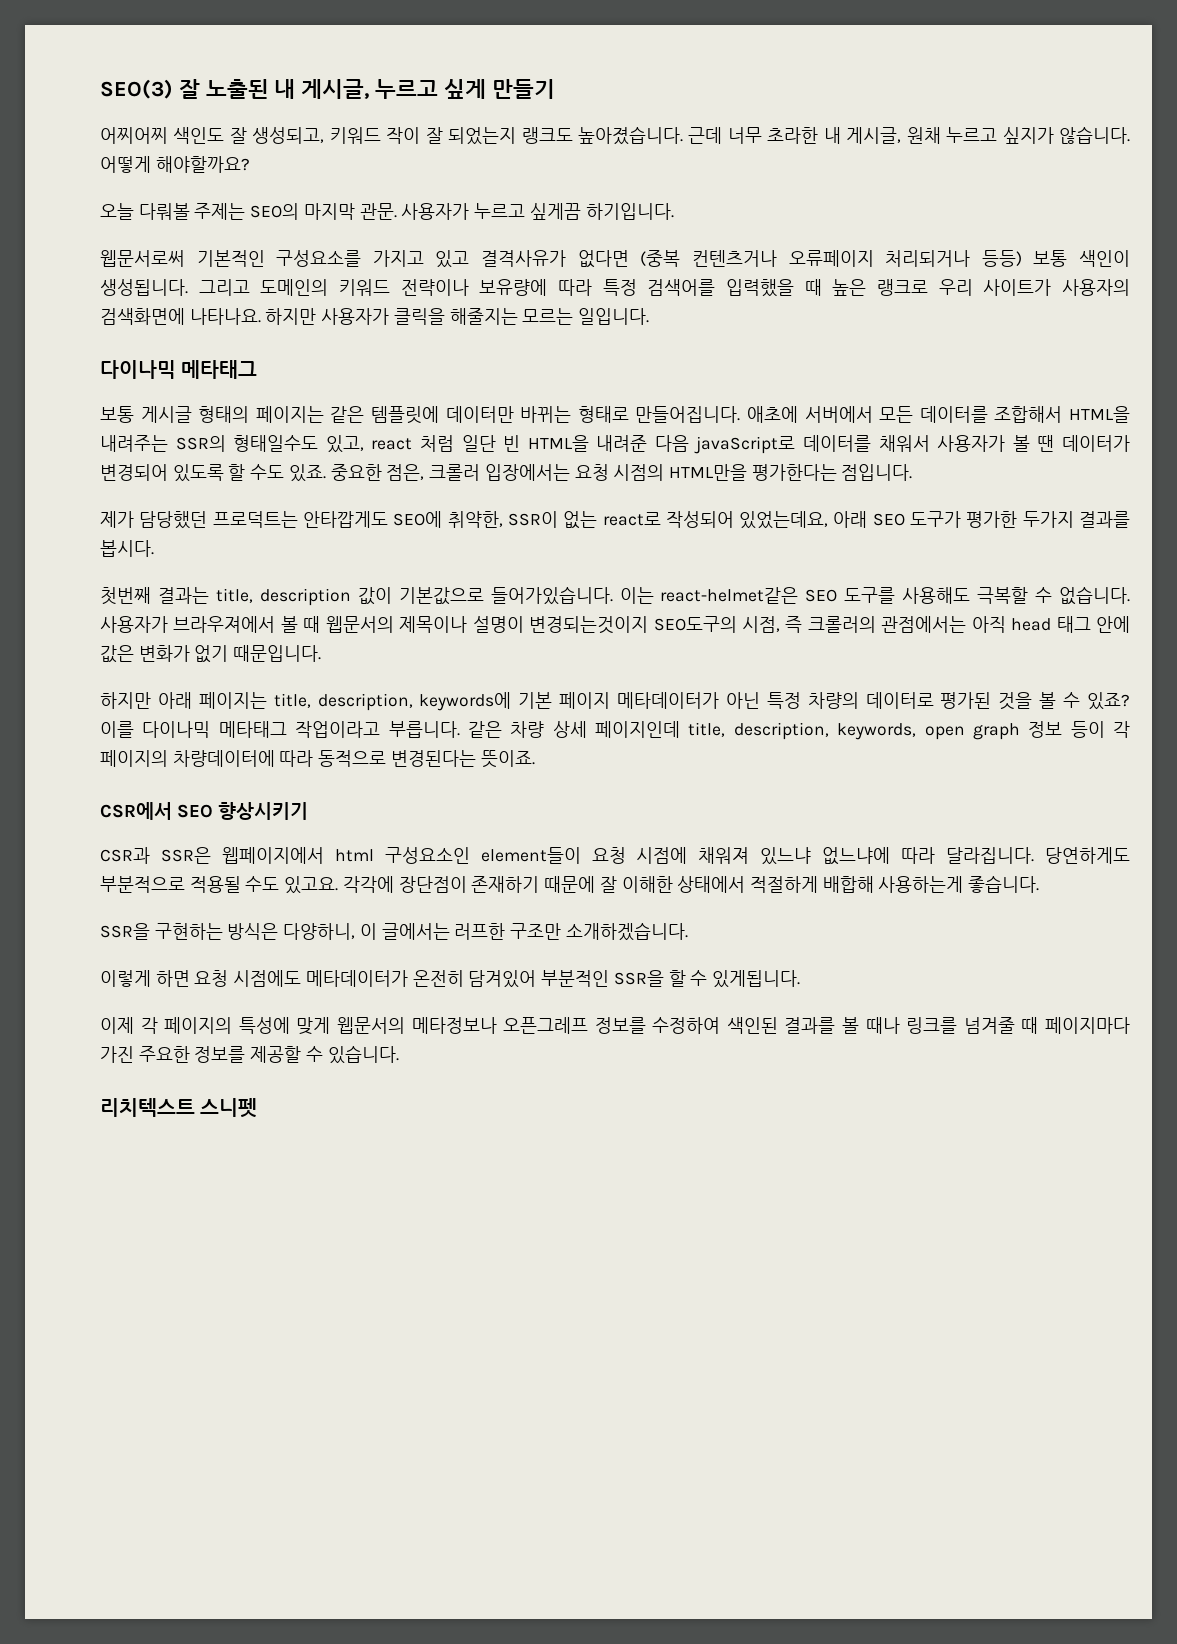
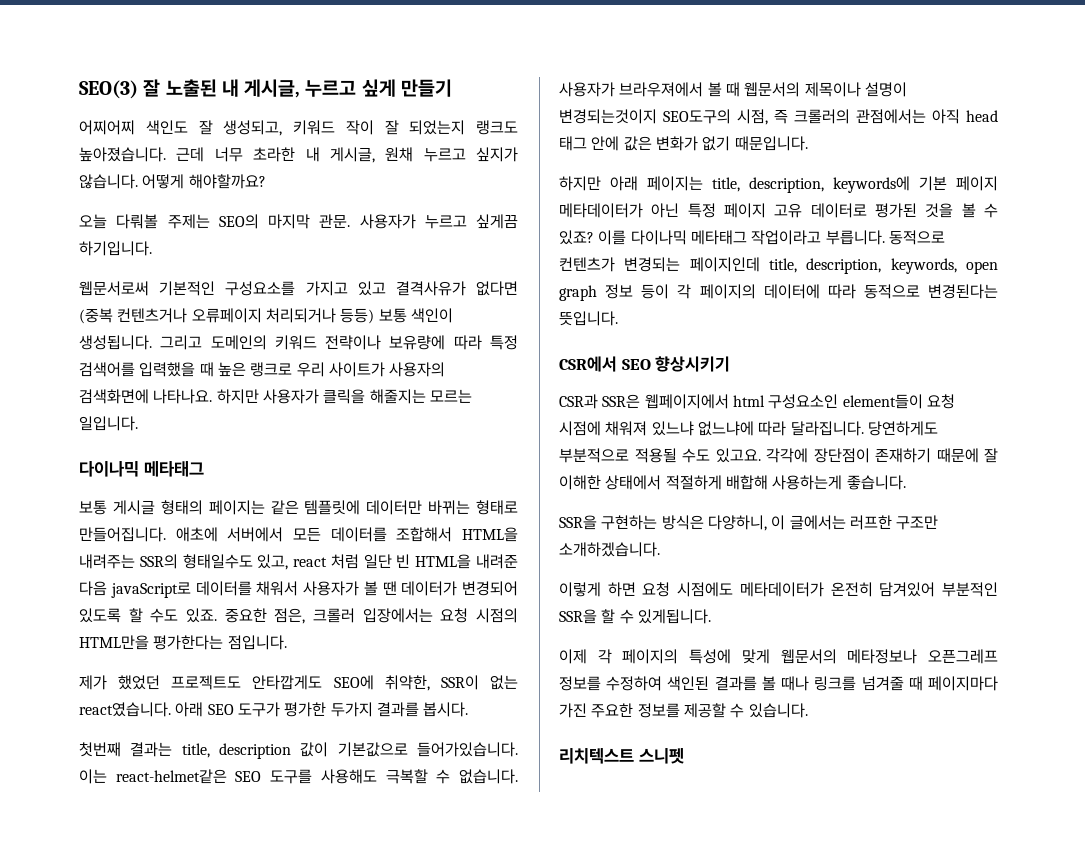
[139,511,298,529] 담당했던 프로덕트는 -> [118,675,242,690] 했었던 프로젝트도
[602,511,829,529] react로 작성되어 있었는데요, -> [79,702,171,717] react였습니다.
[807,692,859,709] 차량의 -> [724,203,803,218] 페이지 고유
[467,721,587,738] 같은 차량 상세 -> [888,230,945,245] [559,257,681,272] 동적으로 컨텐츠가 변경되는
[172,750,275,767] 차량데이터에 -> [763,284,820,299] 데이터에
[480,750,535,768] 뜻이죠. -> [559,311,618,326] 뜻입니다.

